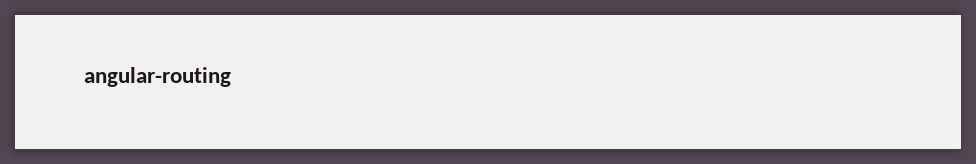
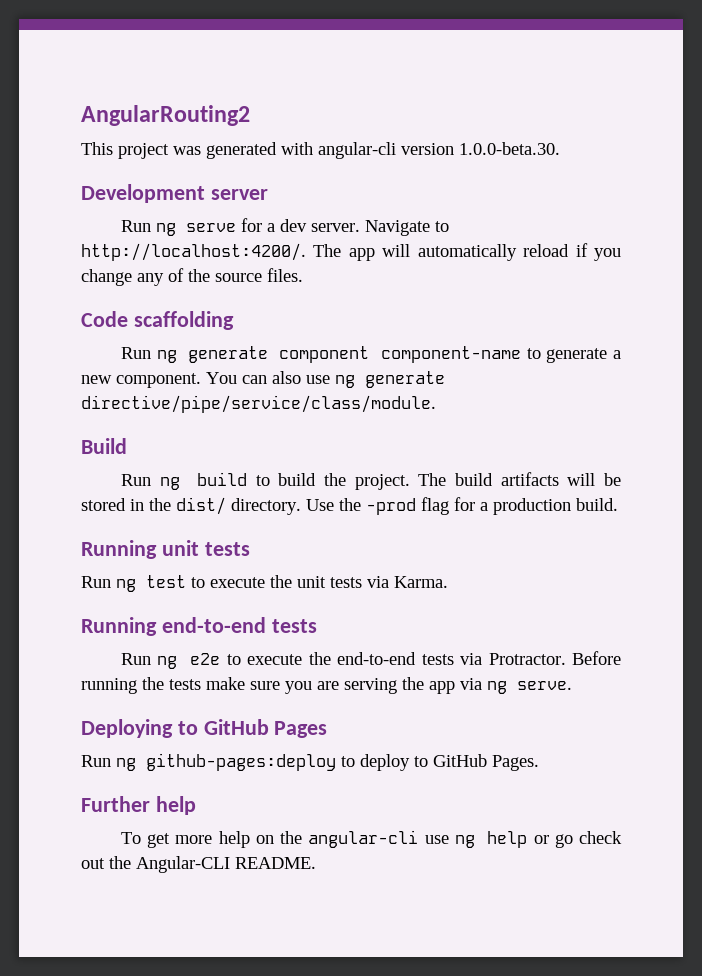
[84,67,231,87] angular-routing -> [81,105,250,126] [81,142,560,159] [81,184,268,203] [120,218,449,236] [81,243,622,261] [81,268,303,286] [81,311,234,330] [120,346,621,363] [81,371,445,388] [81,395,436,413] [81,438,127,454] [120,472,621,490] [81,497,618,515] [81,540,250,559] [81,575,448,592] [81,617,317,636] [120,651,621,669] [81,677,572,694] [81,719,328,738] [81,753,539,771] [81,796,196,815] [120,830,622,848] [81,856,316,873] AngularRouting2 // This project was generated with angular-cli version 1.0.0-beta.30. // Development server // Run ng serve for a dev server. Navigate to http://localhost:4200/. The app will automatically reload if you change any of the source files. // Code scaffolding // Run ng generate component component-name to generate a new component. You can also use ng generate directive/pipe/service/class/module. // Build // Run ng build to build the project. The build artifacts will be stored in the dist/ directory. Use the -prod flag for a production build. // Running unit tests // Run ng test to execute the unit tests via Karma. // Running end-to-end tests // Run ng e2e to execute the end-to-end tests via Protractor. Before running the tests make sure you are serving the app via ng serve. // Deploying to GitHub Pages // Run ng github-pages:deploy to deploy to GitHub Pages. // Further help // To get more help on the angular-cli use ng help or go check out the Angular-CLI README.

